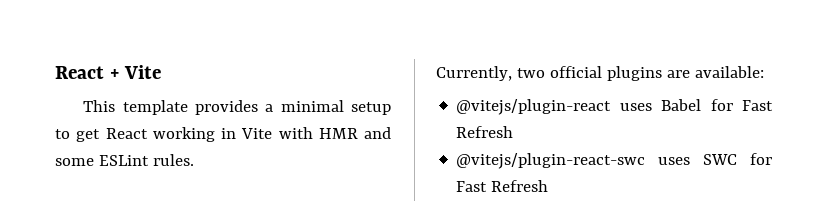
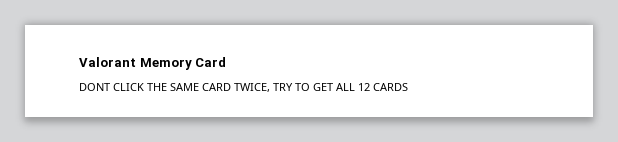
[55,65,161,79] [83,100,391,115] [55,127,391,142] [55,154,194,166] [436,66,764,81] [456,99,773,115] [456,126,514,138] [456,153,772,169] [456,180,549,192] React + Vite // This template provides a minimal setup to get React working in Vite with HMR and some ESLint rules. // Currently, two official plugins are available: // @vitejs/plugin-react uses Babel for Fast Refresh // @vitejs/plugin-react-swc uses SWC for Fast Refresh -> [79,57,227,70] [79,83,408,92] Valorant Memory Card // DONT CLICK THE SAME CARD TWICE, TRY TO GET ALL 12 CARDS

